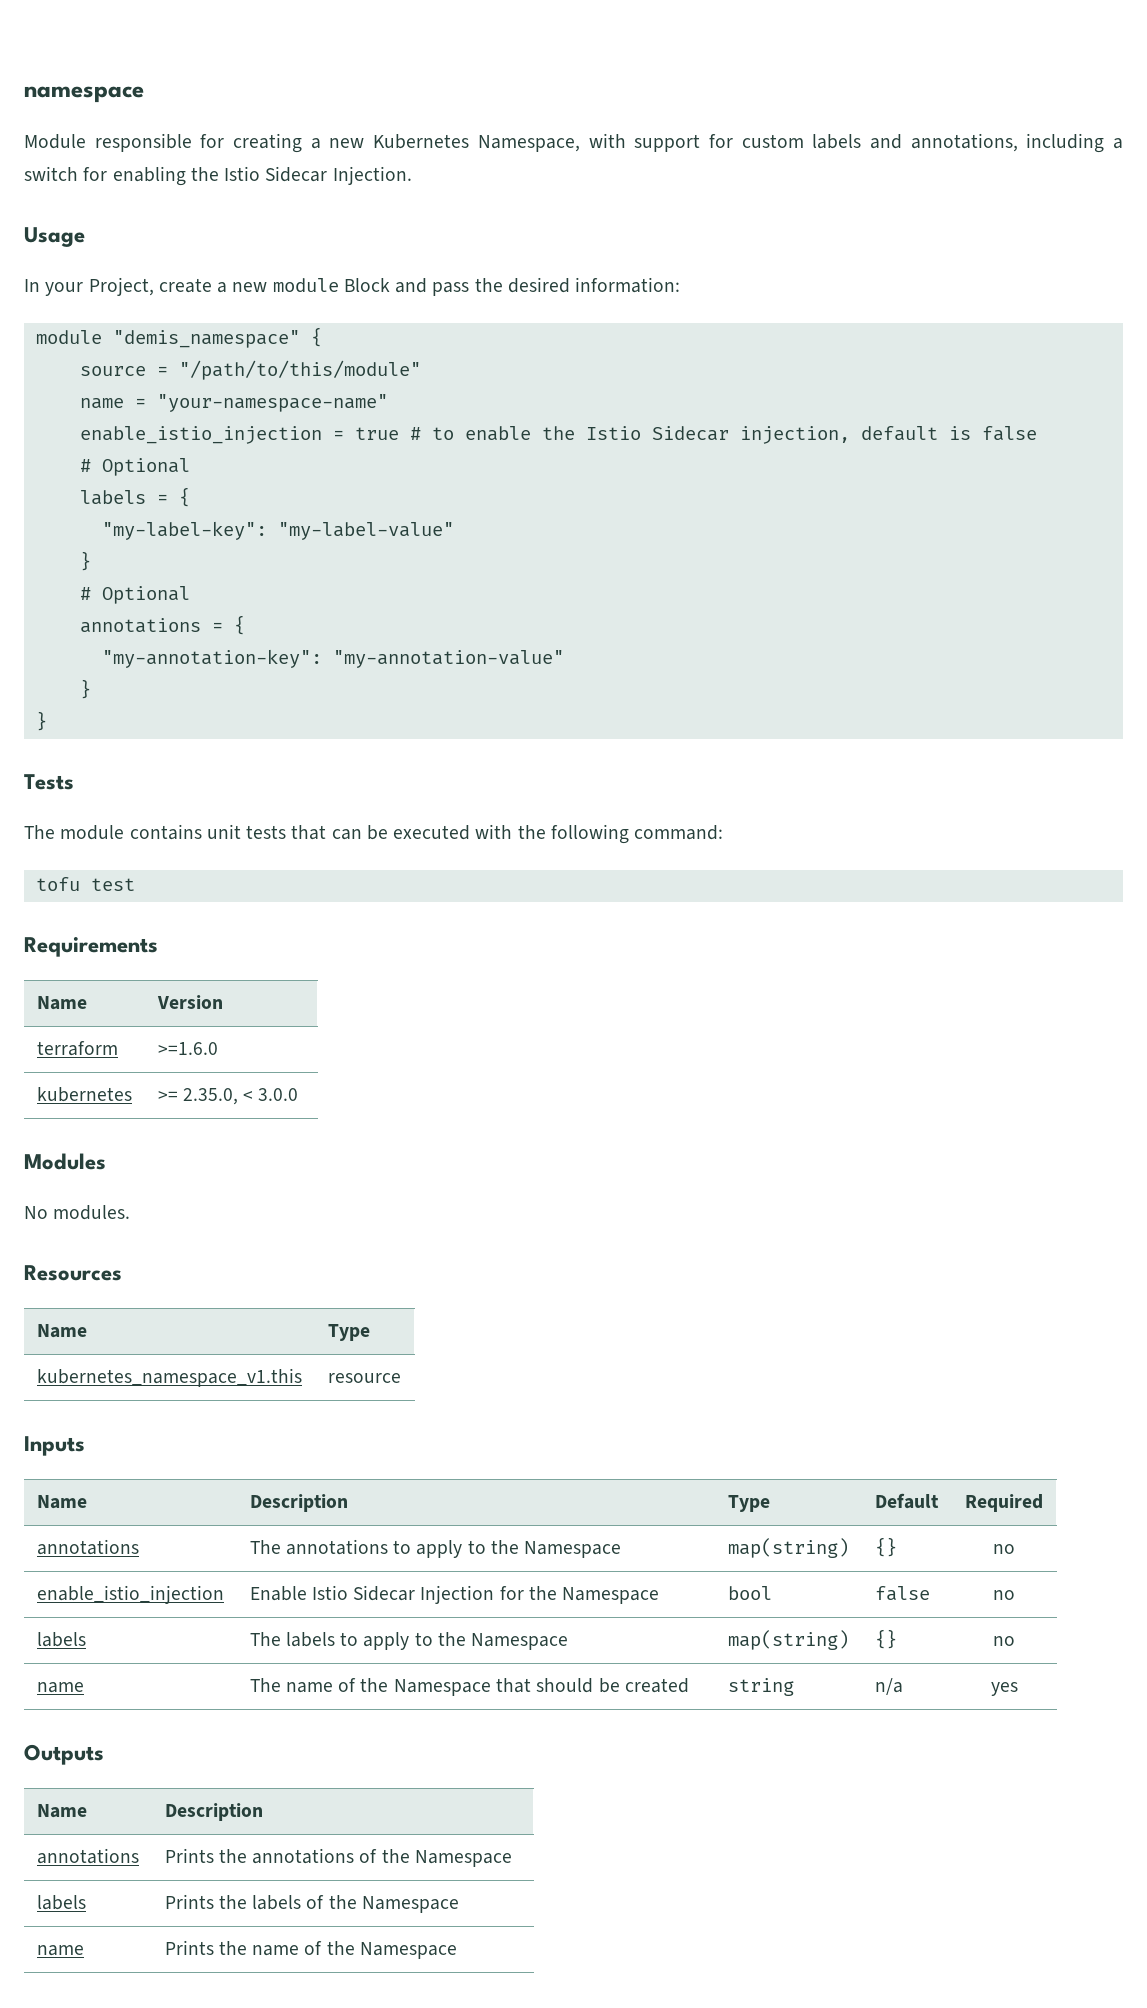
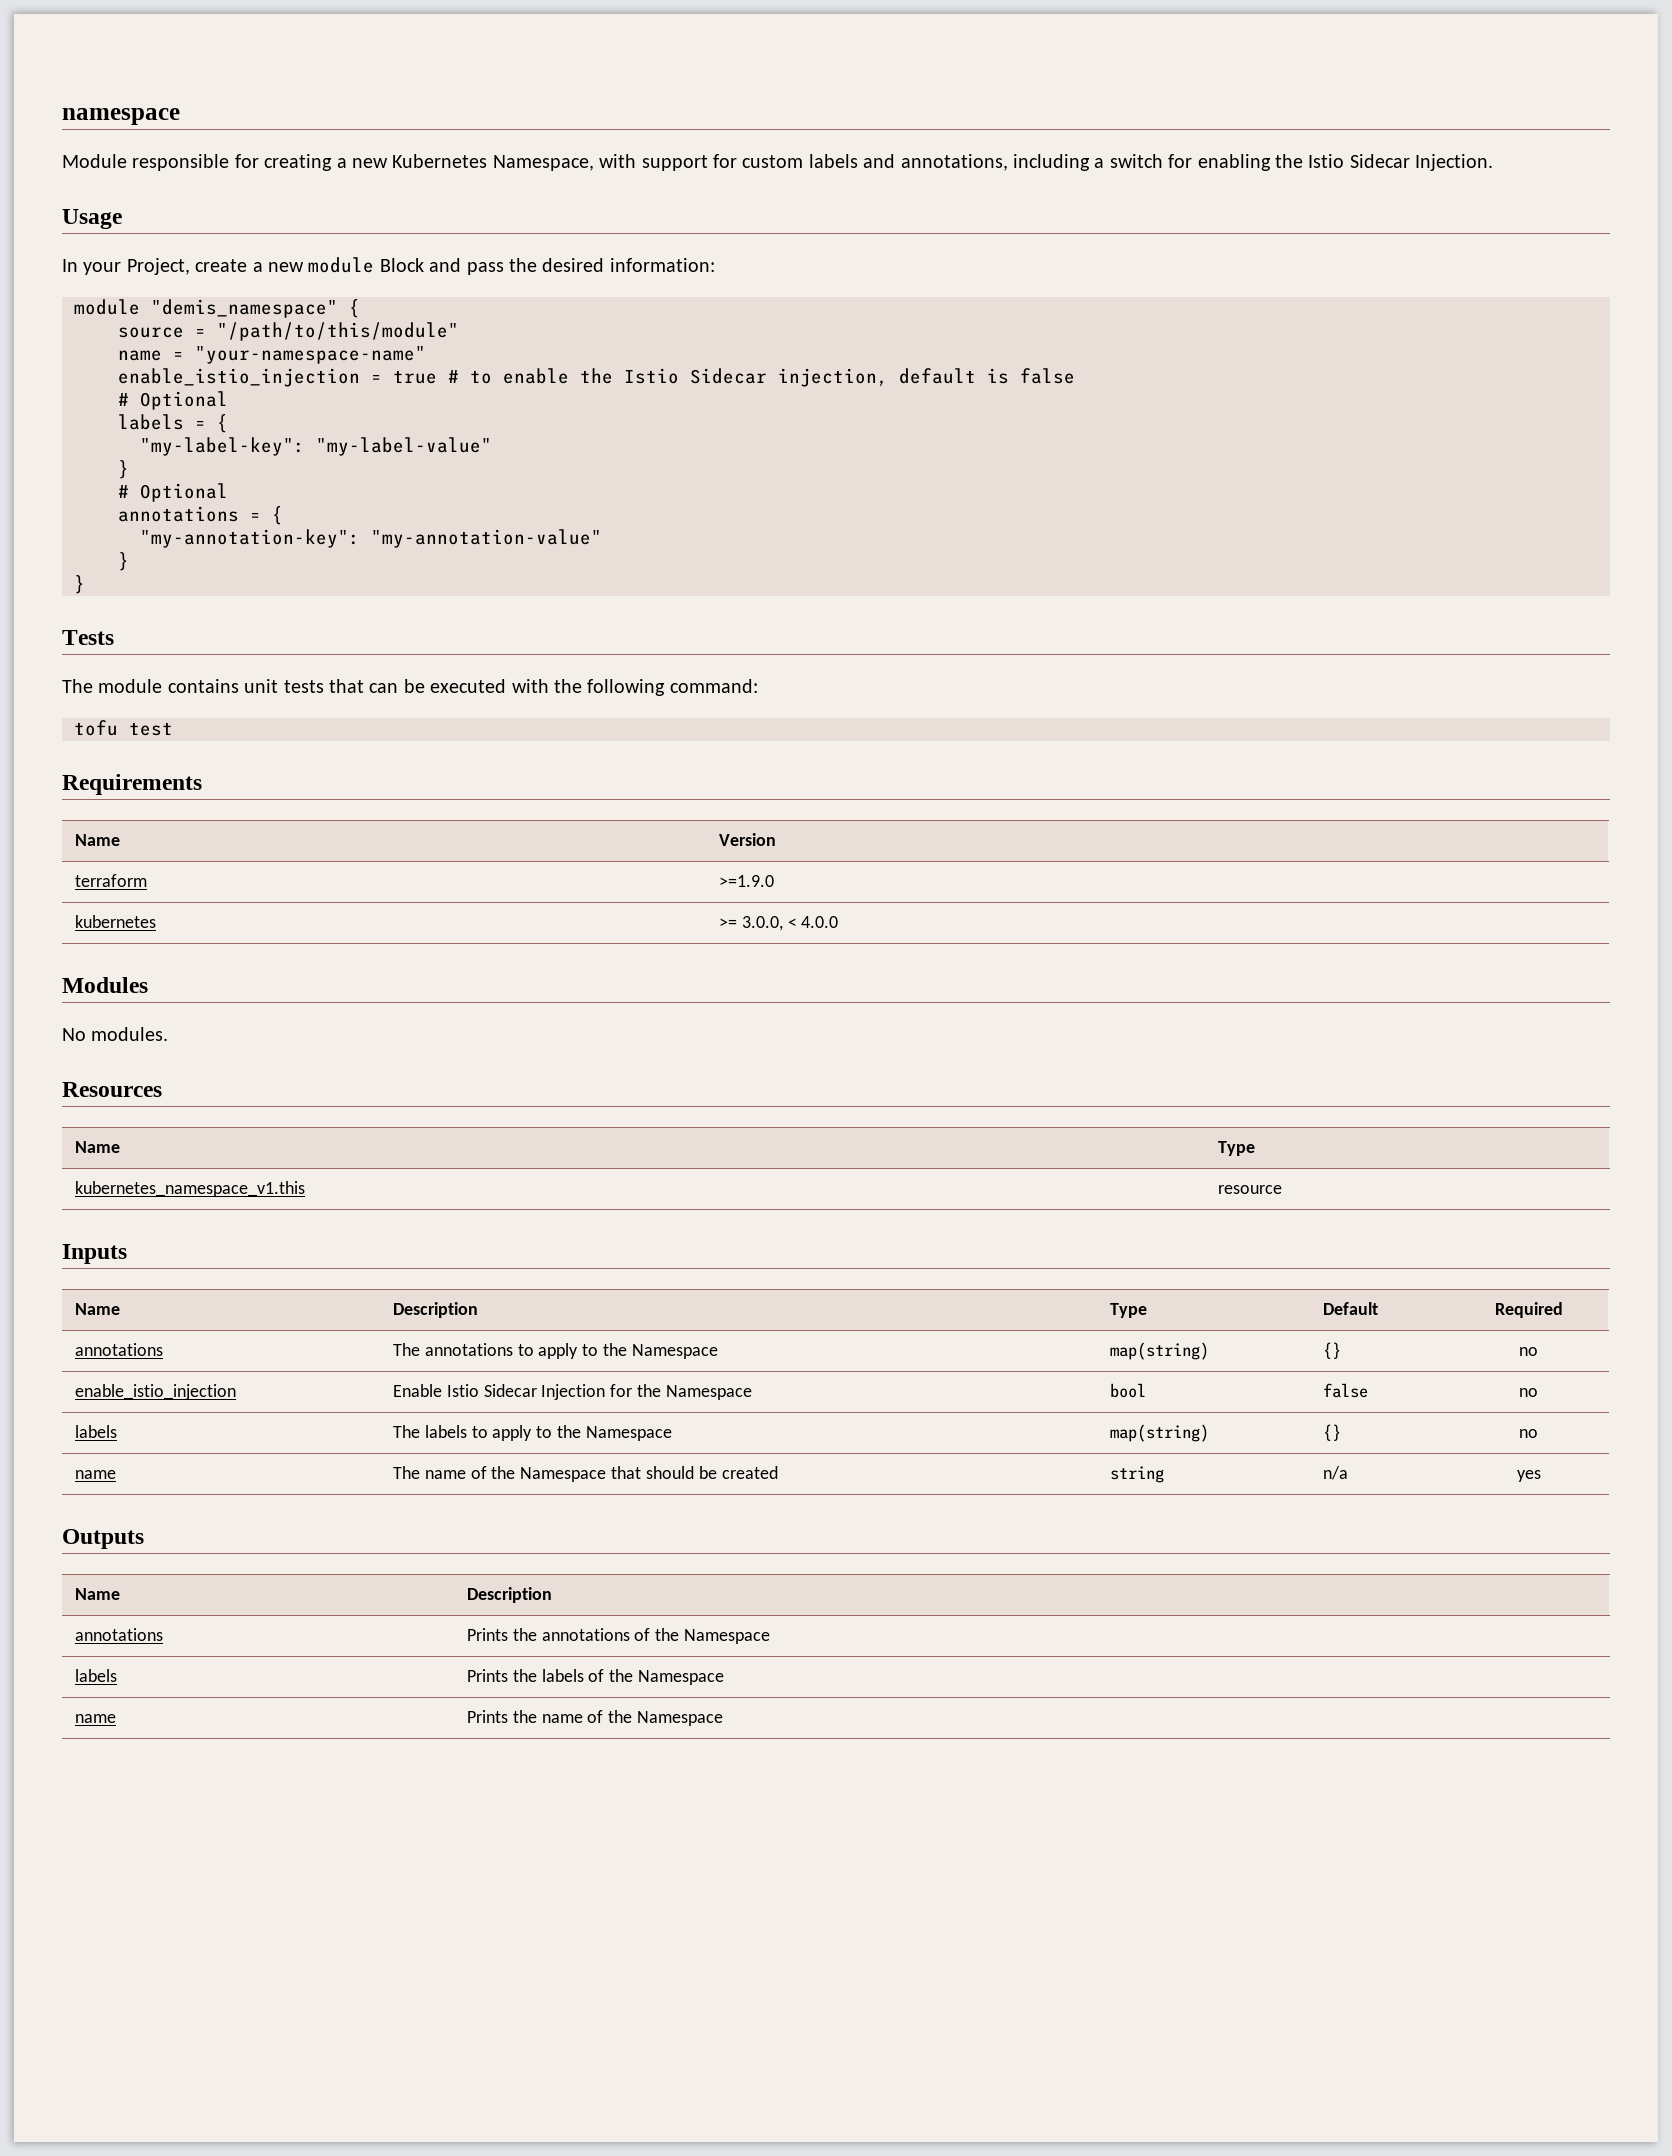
[157,1042,218,1055] >=1.6.0 -> [718,875,774,887] >=1.9.0
[182,1088,299,1105] 2.35.0, < 3.0.0 -> [741,916,839,931] 3.0.0, < 4.0.0

